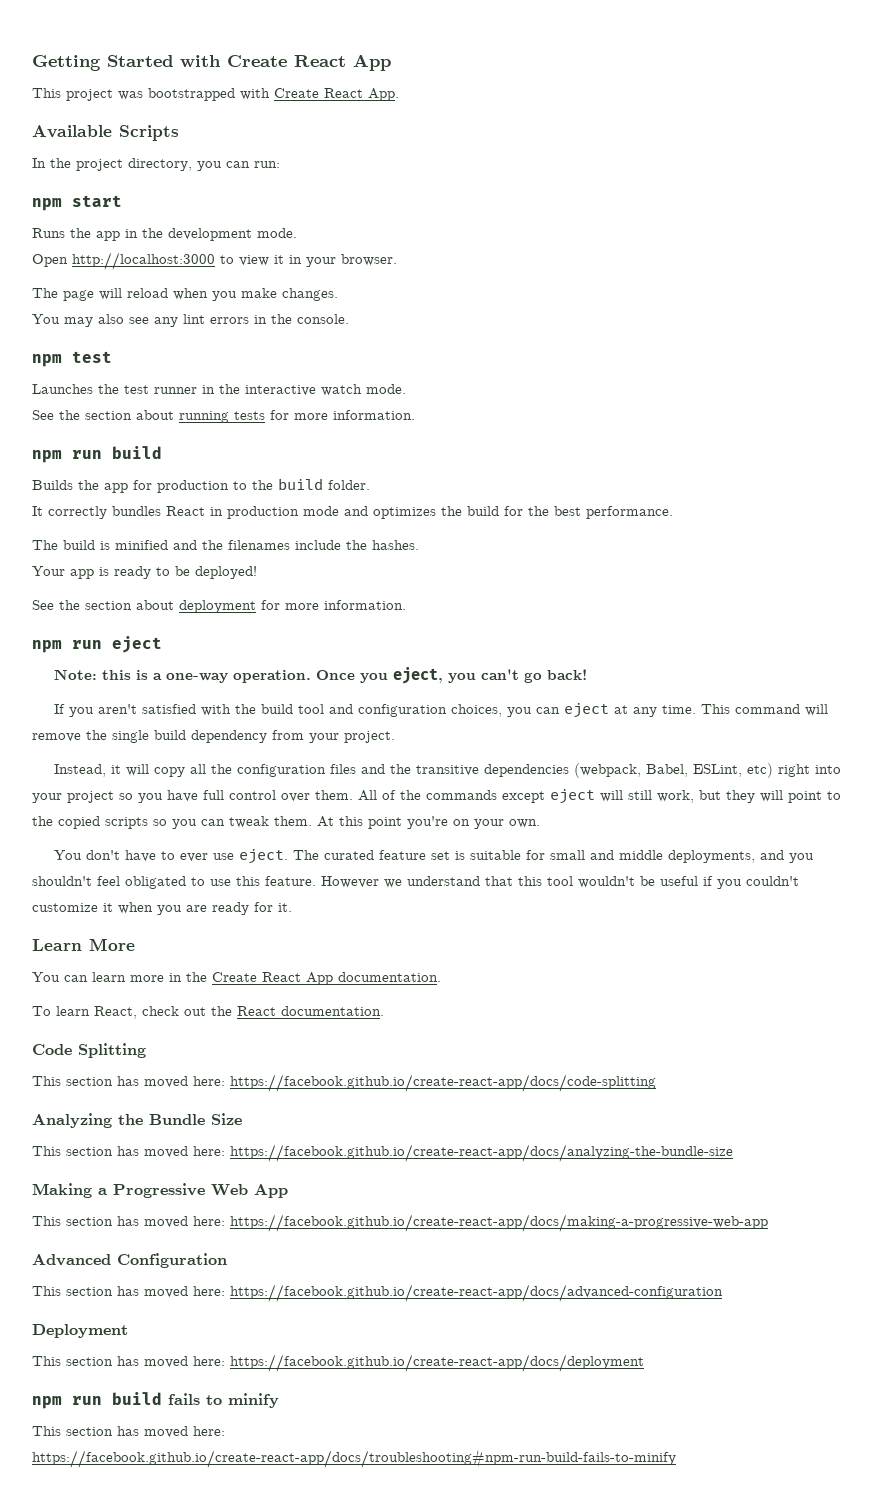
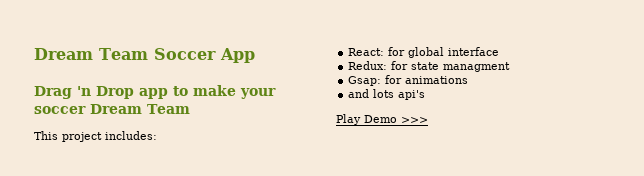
[32,54,391,71] [32,88,399,101] [32,125,179,141] [32,158,280,171] [32,195,122,211] [32,228,297,241] [32,252,397,270] [32,288,338,301] [32,314,349,327] [32,351,112,367] [32,384,406,396] [32,410,415,423] [32,446,162,463] [32,478,370,493] [32,506,673,519] [32,540,419,550] [32,566,257,579] [32,600,406,613] [32,636,162,653] [54,667,588,684] [54,703,829,718] [32,730,395,743] [54,763,842,778] [32,789,841,804] [32,816,540,829] [54,849,815,864] [32,876,799,889] [32,902,292,915] [32,938,135,951] [32,972,441,985] [32,1006,384,1019] [32,1043,146,1058] [32,1074,656,1092] [32,1113,242,1128] [32,1144,733,1162] [32,1183,288,1198] [32,1214,768,1232] [32,1253,227,1268] [32,1284,723,1302] [32,1324,128,1338] [32,1354,644,1372] [32,1392,279,1409] [32,1426,225,1438] [32,1449,676,1468] Getting Started with Create React App // This project was bootstrapped with Create React App. // Available Scripts // In the project directory, you can run: // npm start // Runs the app in the development mode. // Open http://localhost:3000 to view it in your browser. // The page will reload when you make changes. // You may also see any lint errors in the console. // npm test // Launches the test runner in the interactive watch mode. // See the section about running tests for more information. // npm run build // Builds the app for production to the build folder. // It correctly bundles React in production mode and optimizes the build for the best performance. // The build is minified and the filenames include the hashes. // Your app is ready to be deployed! // See the section about deployment for more information. // npm run eject // Note: this is a one-way operation. Once you eject, you can't go back! // If you aren't satisfied with the build tool and configuration choices, you can eject at any time. This command will remove the single build dependency from your project. // Instead, it will copy all the configuration files and the transitive dependencies (webpack, Babel, ESLint, etc) right into your project so you have full control over them. All of the commands except eject will still work, but they will point to the copied scripts so you can tweak them. At this point you're on your own. // You don't have to ever use eject. The curated feature set is suitable for small and middle deployments, and you shouldn't feel obligated to use this feature. However we understand that this tool wouldn't be useful if you couldn't customize it when you are ready for it. // Learn More // You can learn more in the Create React App documentation. // To learn React, check out the React documentation. // Code Splitting // This section has moved here: https://facebook.github.io/create-react-app/docs/code-splitting // Analyzing the Bundle Size // This section has moved here: https://facebook.github.io/create-react-app/docs/analyzing-the-bundle-size // Making a Progressive Web App // This section has moved here: https://facebook.github.io/create-react-app/docs/making-a-progressive-web-app // Advanced Configuration // This section has moved here: https://facebook.github.io/create-react-app/docs/advanced-configuration // Deployment // This section has moved here: https://facebook.github.io/create-react-app/docs/deployment // npm run build fails to minify // This section has moved here: https://facebook.github.io/create-react-app/docs/troubleshooting#npm-run-build-fails-to-minify -> [34,48,255,63] [34,85,276,99] [34,104,190,114] [34,131,157,142] [348,47,500,58] [348,61,511,72] [348,75,469,86] [348,89,426,100] [336,114,428,125] Dream Team Soccer App // Drag 'n Drop app to make your soccer Dream Team // This project includes: // React: for global interface // Redux: for state managment // Gsap: for animations // and lots api's // Play Demo >>>

